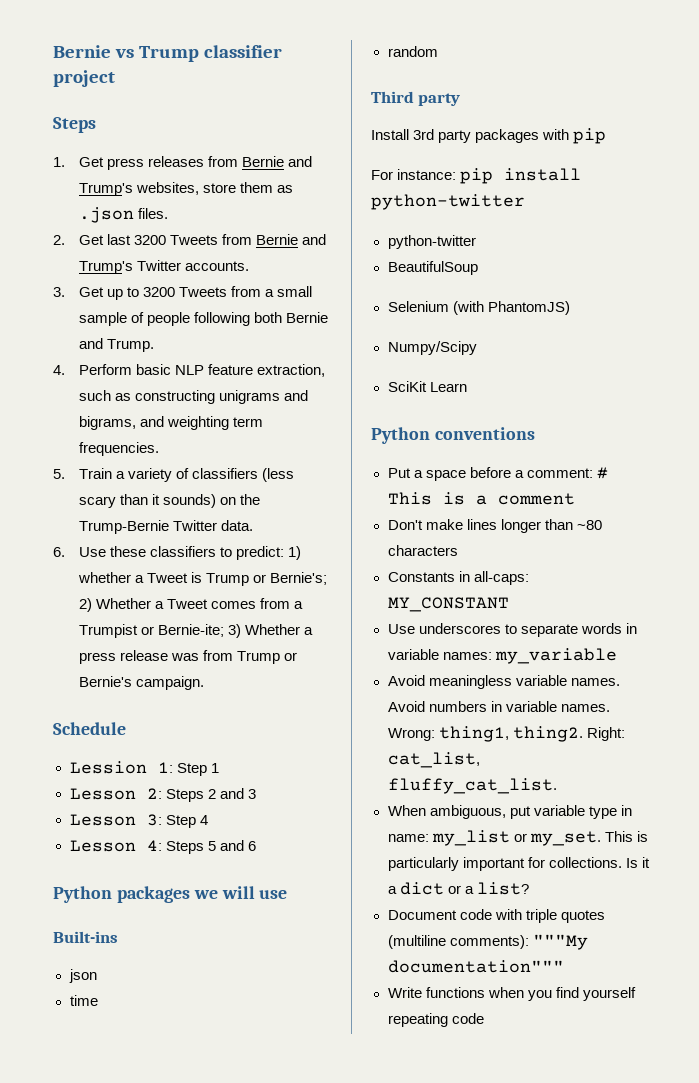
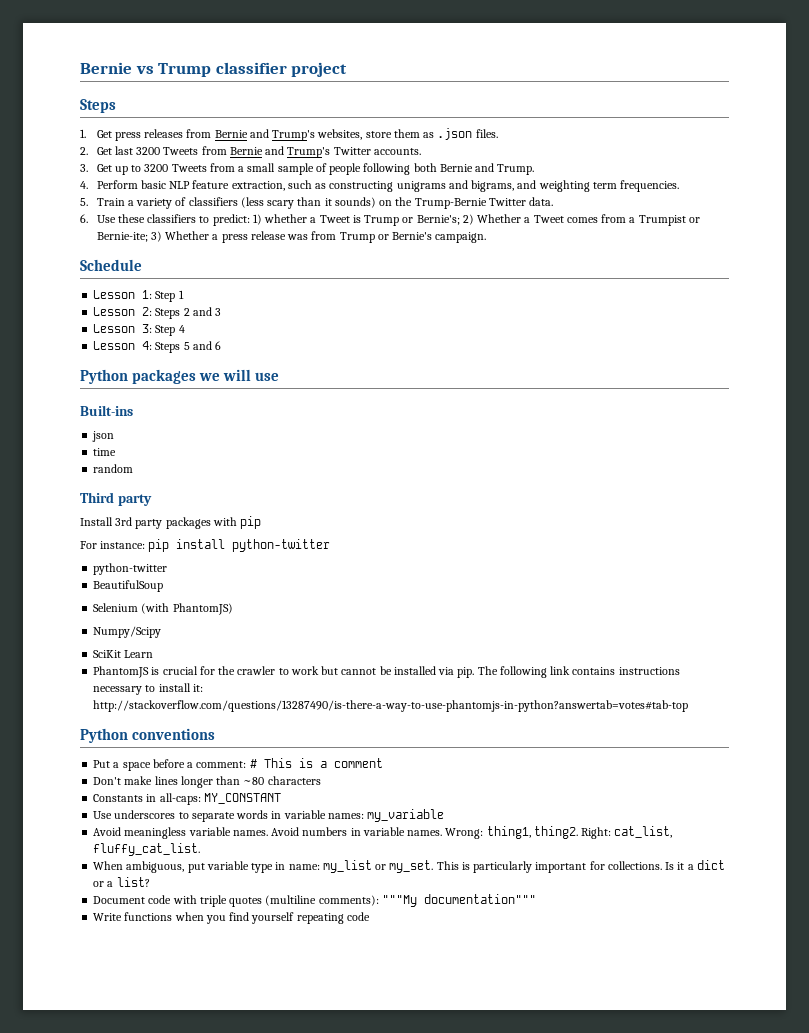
[69,761,147,774] Lession -> [93,290,136,299] Lesson
(467, 387) none -> [93,666,680,678] [93,683,203,695] [93,700,689,712] // PhantomJS is crucial for the crawler to work but cannot be installed via pip. The following link contains instructions necessary to install it: http://stackoverflow.com/questions/13287490/is-there-a-way-to-use-phantomjs-in-python?answertab=votes#tab-top

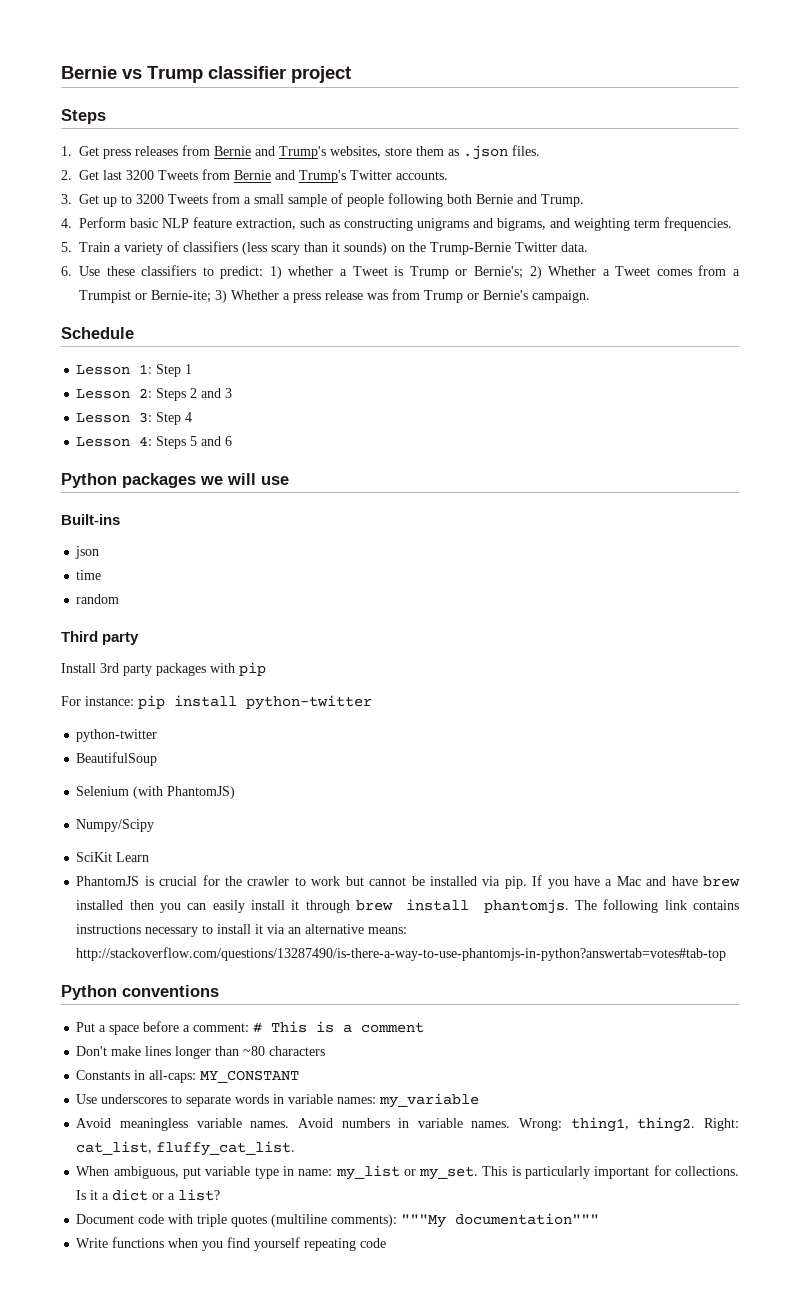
(475, 672) none -> [532,875,740,889] [76,899,569,914] If you have a Mac and have brew installed then you can easily install it through brew install phantomjs.
[192,684,203,692] it: -> [255,924,408,934] it via an alternative means:

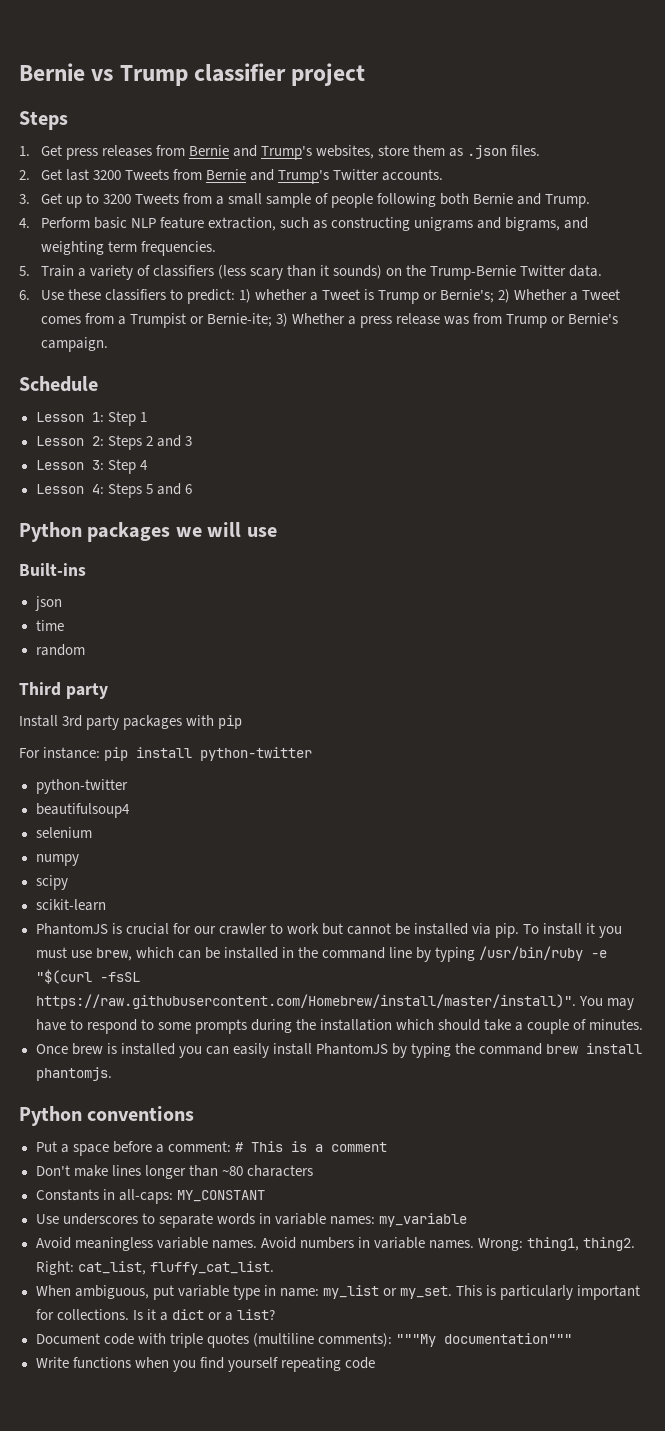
[76,752,158,766] [76,786,236,799] [76,819,155,832] [76,852,150,862] BeautifulSoup // Selenium (with PhantomJS) // Numpy/Scipy // SciKit Learn -> [35,803,130,818] [35,827,92,838] [35,854,79,866] [35,875,68,890] [35,899,106,911] beautifulsoup4 // selenium // numpy // scipy // scikit-learn
[225,876,243,886] the -> [193,926,216,934] our
[532,875,740,889] [76,899,740,914] [76,924,408,937] [76,947,727,961] If you have a Mac and have brew installed then you can easily install it through brew install phantomjs. The following link contains instructions necessary to install it via an alternative means: http://stackoverflow.com/questions/13287490/is-there-a-way-to-use-phantomjs-in-python?answertab=votes#tab-top -> [523,923,623,938] [35,946,608,962] [35,969,140,984] [35,994,634,1010] [35,1019,644,1034] [35,1043,643,1058] [35,1067,112,1081] To install it you must use brew, which can be installed in the command line by typing /usr/bin/ruby -e "$(curl -fsSL https://raw.githubusercontent.com/Homebrew/install/master/install)". You may have to respond to some prompts during the installation which should take a couple of minutes. // Once brew is installed you can easily install PhantomJS by typing the command brew install phantomjs.

